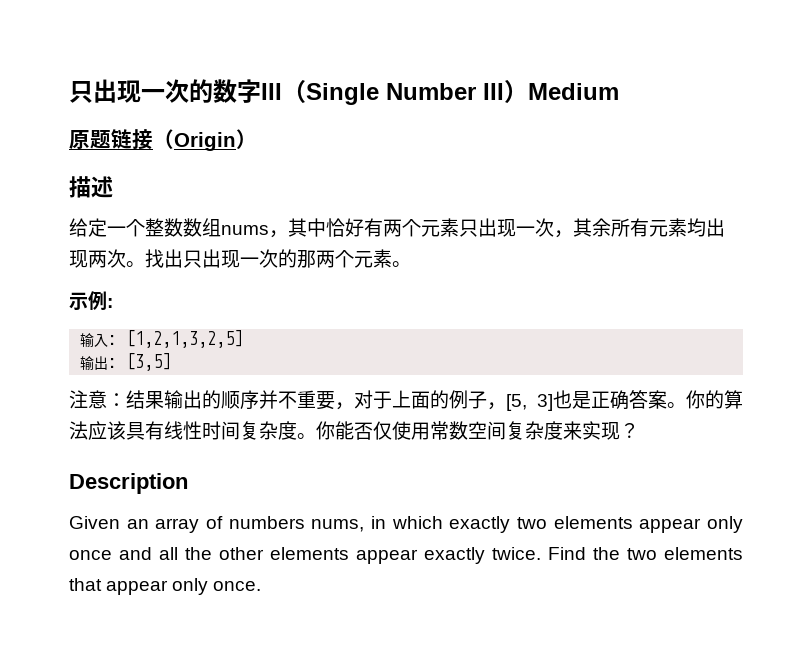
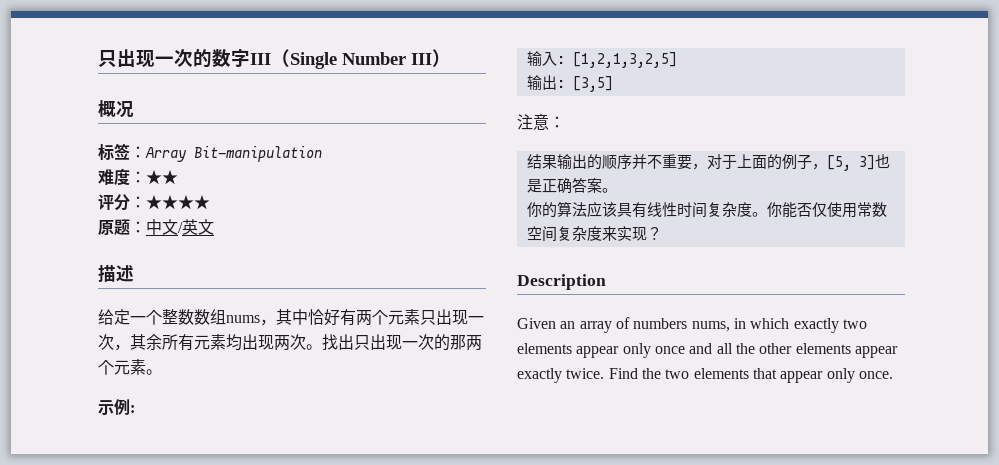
[528,83,619,100] [69,129,257,151] Medium // 原题链接（Origin） -> [98,100,134,118] [98,143,322,162] [98,168,178,186] [98,194,210,211] [98,219,214,235] // 概况 // 标签：Array Bit-manipulation // 难度：★★ // 评分：★★★★ // 原题：中文/英文
(126, 400) none -> (565, 122) //
(686, 405) none -> (617, 190) //

